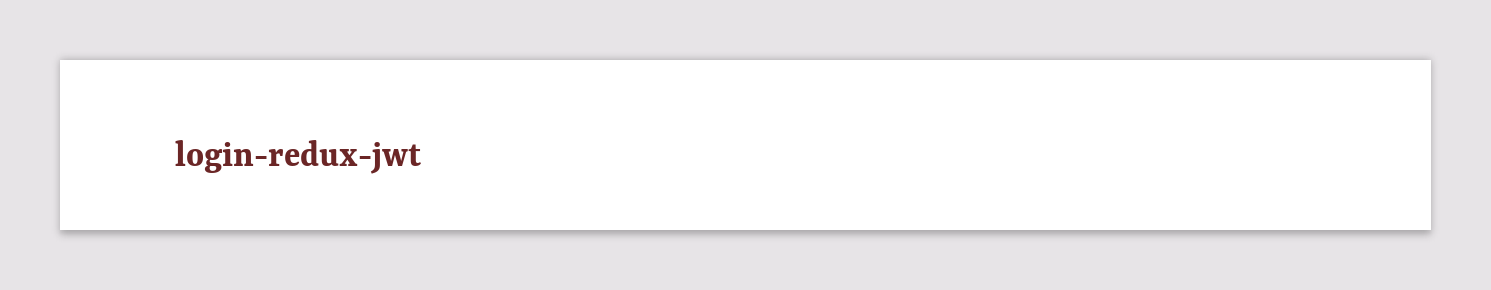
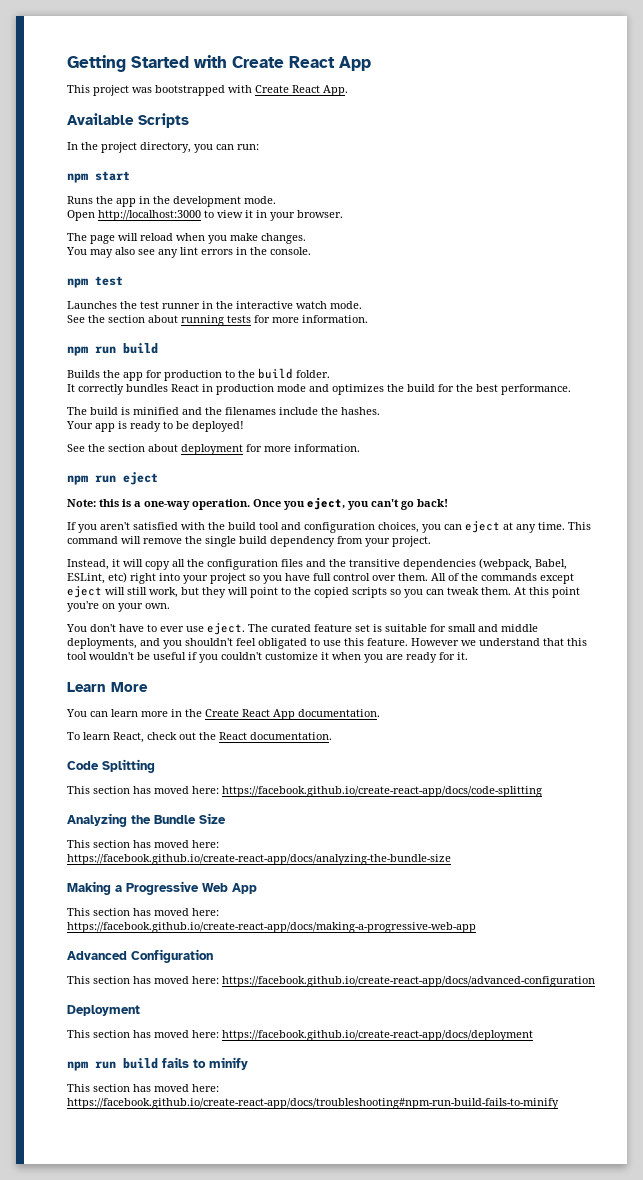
[175,140,421,174] login-redux-jwt -> [67,55,371,72] [67,85,348,96] [67,113,189,128] [67,142,259,153] [67,171,130,183] [67,196,276,207] [67,210,343,221] [67,233,306,244] [66,247,311,258] [67,276,123,288] [67,301,362,309] [67,315,368,326] [67,343,158,356] [67,368,330,381] [67,384,571,395] [67,407,380,415] [66,421,244,432] [67,444,360,455] [67,472,158,485] [67,497,448,510] [67,521,591,533] [67,536,431,547] [67,558,567,570] [67,572,574,584] [67,586,580,598] [67,601,170,612] [66,623,538,635] [67,638,587,649] [67,652,468,663] [67,682,148,692] [66,709,380,720] [67,732,332,743] [67,759,155,773] [67,786,542,797] [67,813,226,827] [67,840,219,848] [67,854,451,865] [67,881,257,895] [67,908,219,916] [67,922,476,933] [67,949,213,963] [67,976,595,987] [67,1005,140,1016] [67,1030,533,1041] [67,1057,248,1071] [67,1084,219,1092] [67,1098,559,1109] Getting Started with Create React App // This project was bootstrapped with Create React App. // Available Scripts // In the project directory, you can run: // npm start // Runs the app in the development mode. // Open http://localhost:3000 to view it in your browser. // The page will reload when you make changes. // You may also see any lint errors in the console. // npm test // Launches the test runner in the interactive watch mode. // See the section about running tests for more information. // npm run build // Builds the app for production to the build folder. // It correctly bundles React in production mode and optimizes the build for the best performance. // The build is minified and the filenames include the hashes. // Your app is ready to be deployed! // See the section about deployment for more information. // npm run eject // Note: this is a one-way operation. Once you eject, you can't go back! // If you aren't satisfied with the build tool and configuration choices, you can eject at any time. This command will remove the single build dependency from your project. // Instead, it will copy all the configuration files and the transitive dependencies (webpack, Babel, ESLint, etc) right into your project so you have full control over them. All of the commands except eject will still work, but they will point to the copied scripts so you can tweak them. At this point you're on your own. // You don't have to ever use eject. The curated feature set is suitable for small and middle deployments, and you shouldn't feel obligated to use this feature. However we understand that this tool wouldn't be useful if you couldn't customize it when you are ready for it. // Learn More // You can learn more in the Create React App documentation. // To learn React, check out the React documentation. // Code Splitting // This section has moved here: https://facebook.github.io/create-react-app/docs/code-splitting // Analyzing the Bundle Size // This section has moved here: https://facebook.github.io/create-react-app/docs/analyzing-the-bundle-size // Making a Progressive Web App // This section has moved here: https://facebook.github.io/create-react-app/docs/making-a-progressive-web-app // Advanced Configuration // This section has moved here: https://facebook.github.io/create-react-app/docs/advanced-configuration // Deployment // This section has moved here: https://facebook.github.io/create-react-app/docs/deployment // npm run build fails to minify // This section has moved here: https://facebook.github.io/create-react-app/docs/troubleshooting#npm-run-build-fails-to-minify

